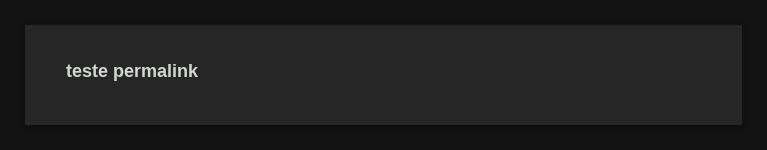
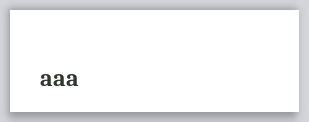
[66,64,199,81] teste permalink -> [40,74,79,86] aaa

